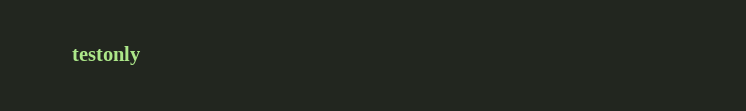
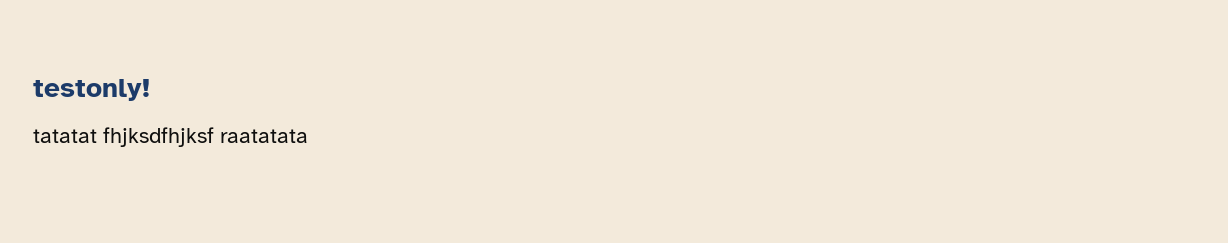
[72,46,141,65] testonly -> [33,79,150,101] [33,127,308,147] testonly! // tatatat fhjksdfhjksf raatatata

